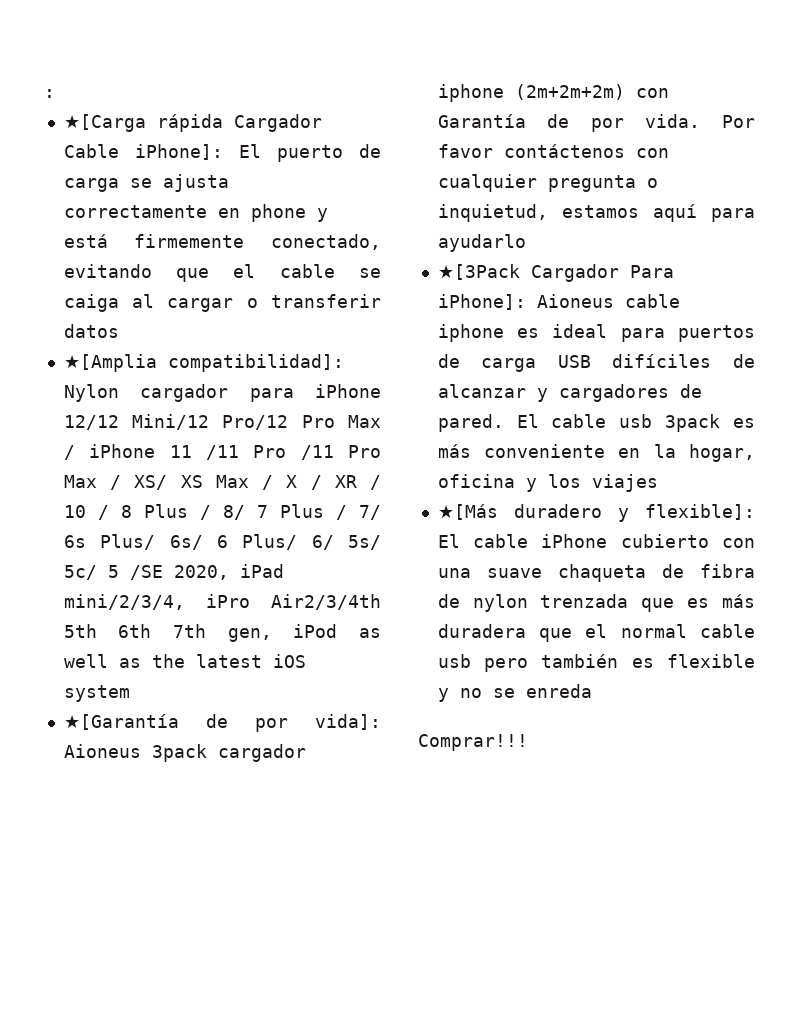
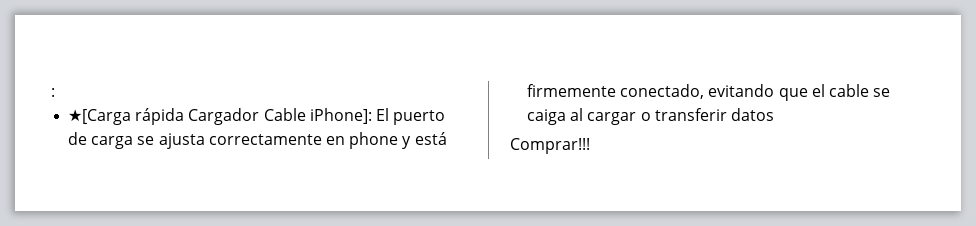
[63,354,344,372] [63,384,381,402] [63,414,381,430] [63,444,381,460] [63,475,382,490] [63,504,381,520] [63,534,381,550] [63,564,284,580] [63,594,381,610] [63,624,381,642] [63,654,306,668] [63,685,130,702] [63,714,381,732] [63,744,306,762] [437,84,669,102] [437,114,755,132] [437,144,669,158] [437,174,658,192] [437,204,755,222] [437,234,526,252] [437,264,674,282] [437,294,680,310] [437,324,755,342] [437,354,755,372] [437,384,702,402] [437,414,755,432] [437,444,755,462] [437,474,658,492] [437,504,755,522] [437,534,755,548] [437,564,755,582] [437,594,755,612] [437,624,755,642] [437,654,755,672] [437,684,592,702] // ★[Amplia compatibilidad]: Nylon cargador para iPhone 12/12 Mini/12 Pro/12 Pro Max / iPhone 11 /11 Pro /11 Pro Max / XS/ XS Max / X / XR / 10 / 8 Plus / 8/ 7 Plus / 7/ 6s Plus/ 6s/ 6 Plus/ 6/ 5s/ 5c/ 5 /SE 2020, iPad mini/2/3/4, iPro Air2/3/4th 5th 6th 7th gen, iPod as well as the latest iOS system // ★[Garantía de por vida]: Aioneus 3pack cargador iphone (2m+2m+2m) con Garantía de por vida. Por favor contáctenos con cualquier pregunta o inquietud, estamos aquí para ayudarlo // ★[3Pack Cargador Para iPhone]: Aioneus cable iphone es ideal para puertos de carga USB difíciles de alcanzar y cargadores de pared. El cable usb 3pack es más conveniente en la hogar, oficina y los viajes // ★[Más duradero y flexible]: El cable iPhone cubierto con una suave chaqueta de fibra de nylon trenzada que es más duradera que el normal cable usb pero también es flexible y no se enreda -> (774, 114) none

